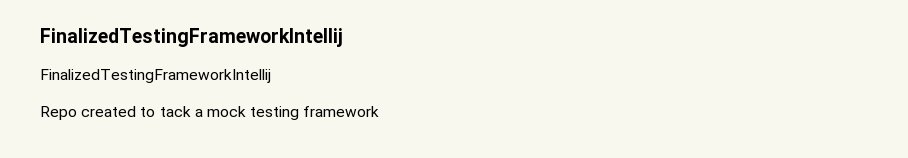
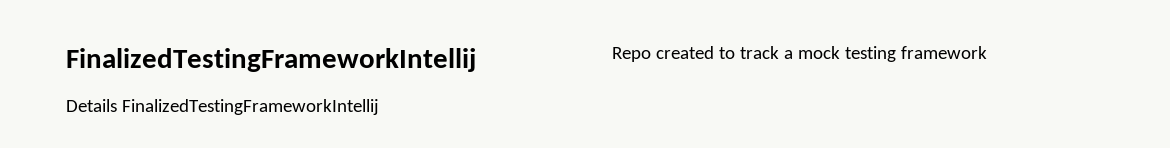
[40,28,343,47] FinalizedTestingFrameworkIntellij // -> [66,48,476,72] [66,99,117,112] FinalizedTestingFrameworkIntellij // Details
[159,106,191,117] tack -> [739,46,779,59] track

